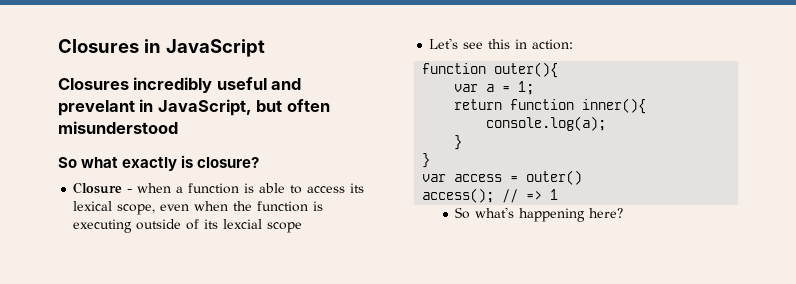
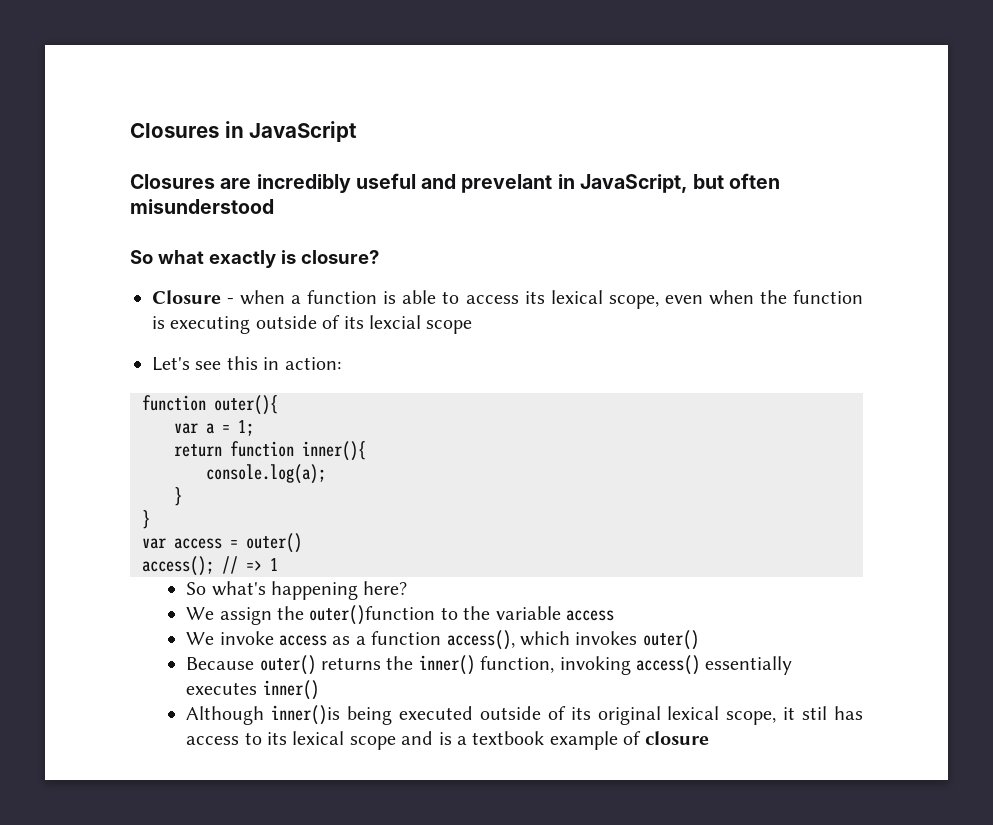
(129, 84) none -> [220,178,252,189] are
(624, 213) none -> [186,605,615,625] [186,630,699,650] [186,655,793,675] [186,680,319,700] [186,705,864,725] [186,731,709,750] // We assign the outer()function to the variable access // We invoke access as a function access(), which invokes outer() // Because outer() returns the inner() function, invoking access() essentially executes inner() // Although inner()is being executed outside of its original lexical scope, it stil has access to its lexical scope and is a textbook example of closure

